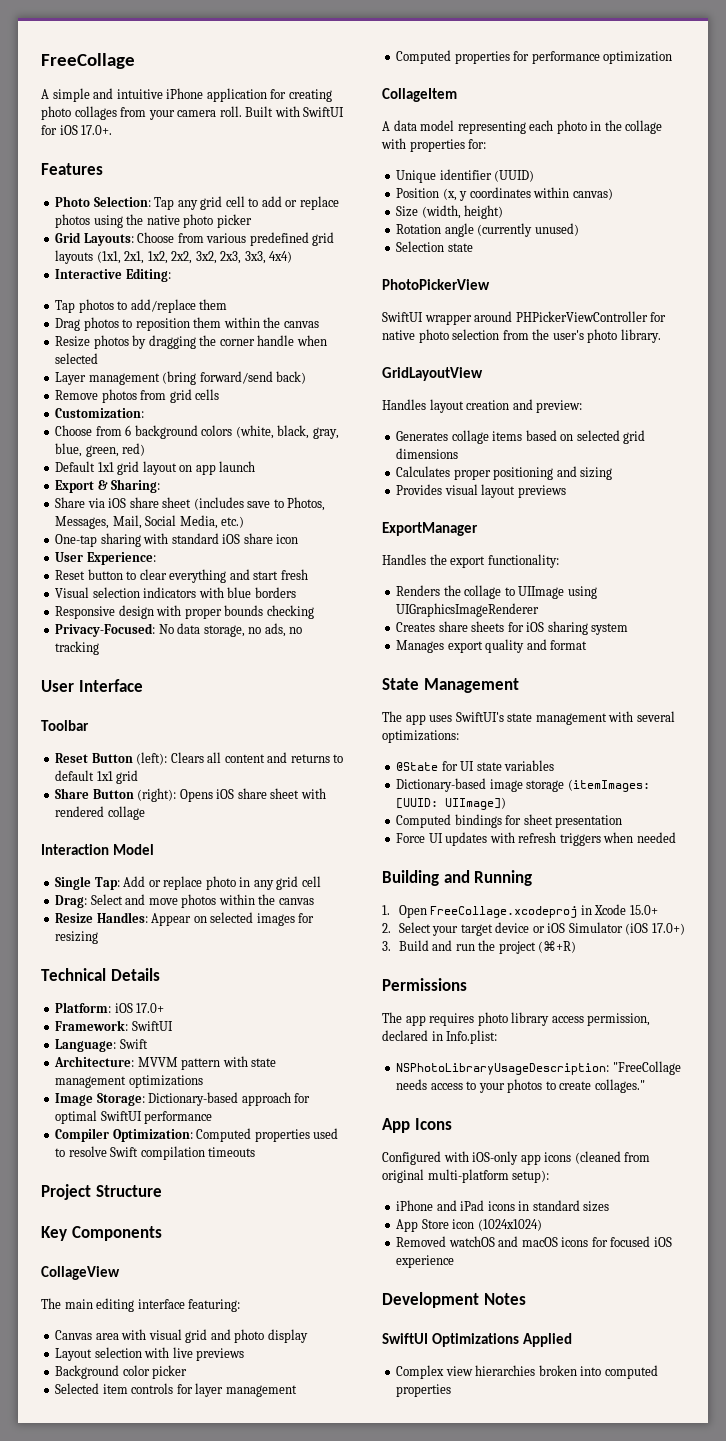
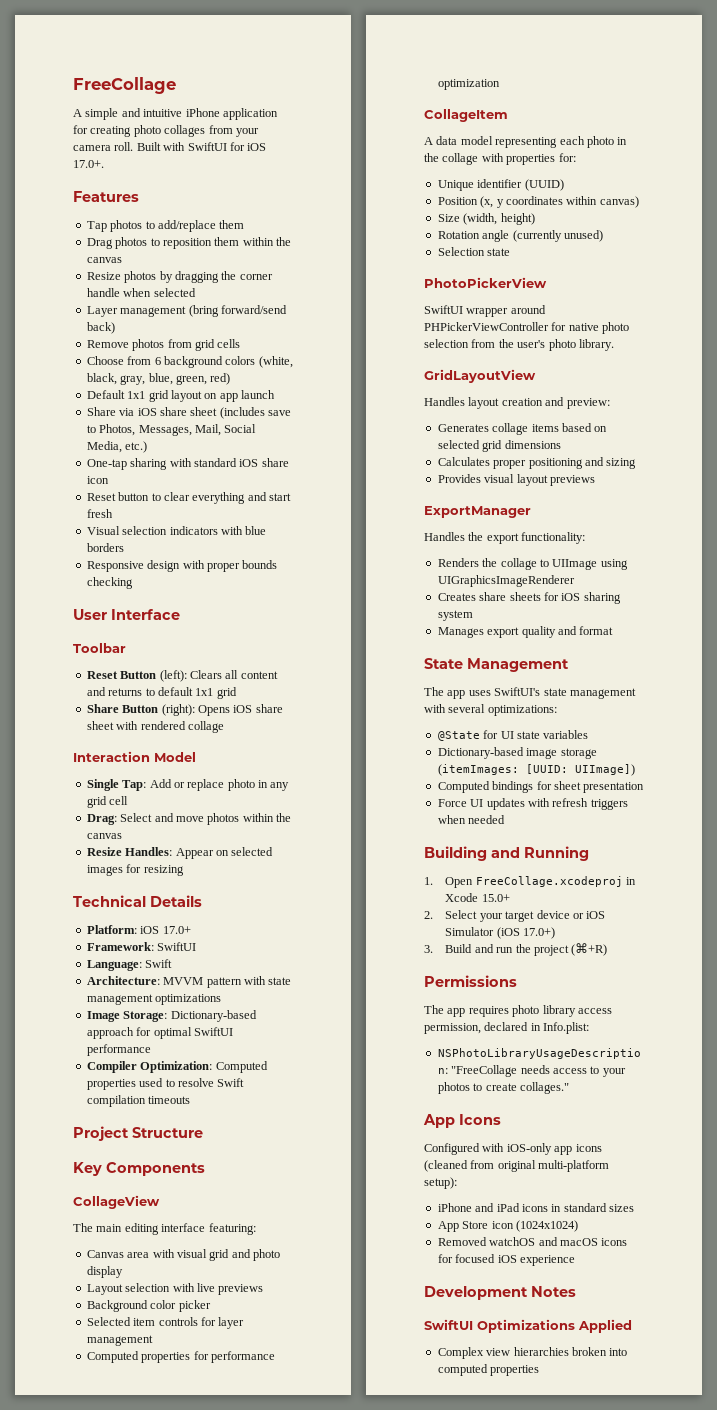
[55,196,339,210] [55,214,252,228] [55,232,335,246] [55,250,293,264] [55,268,171,282] // Photo Selection: Tap any grid cell to add or replace photos using the native photo picker // Grid Layouts: Choose from various predefined grid layouts (1x1, 2x1, 1x2, 2x2, 3x2, 2x3, 3x3, 4x4) // Interactive Editing: -> (139, 196) none
[55,408,145,418] // Customization: -> (241, 343) none
[55,479,161,493] // Export & Sharing: -> (275, 394) none
[55,552,156,565] // User Experience: -> (109, 480) none
[55,623,303,637] [55,641,100,655] // Privacy-Focused: No data storage, no ads, no tracking -> (133, 583) none

